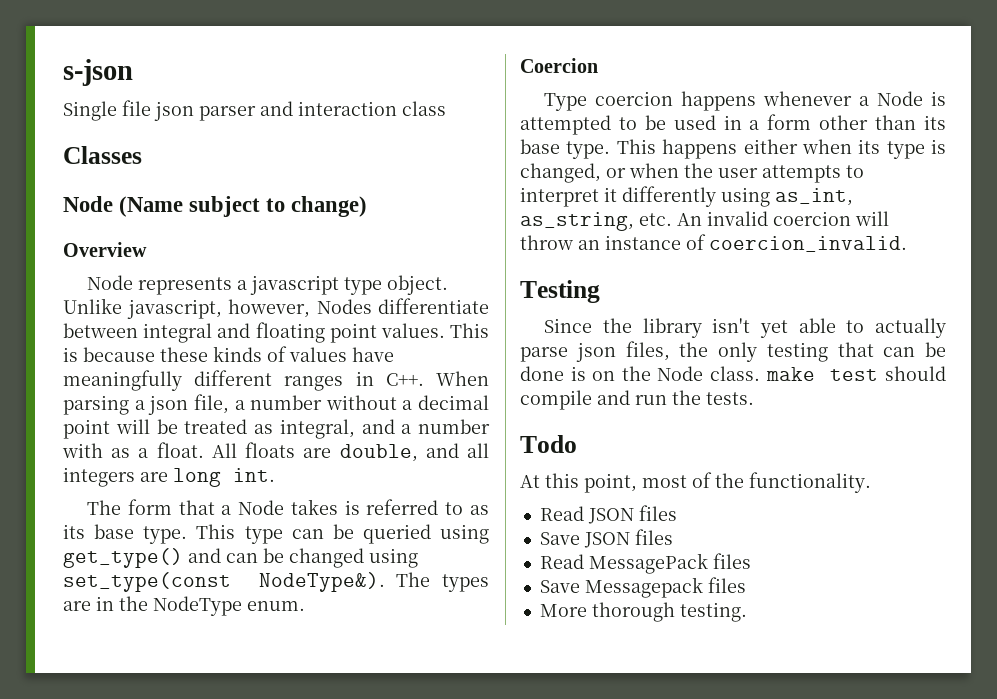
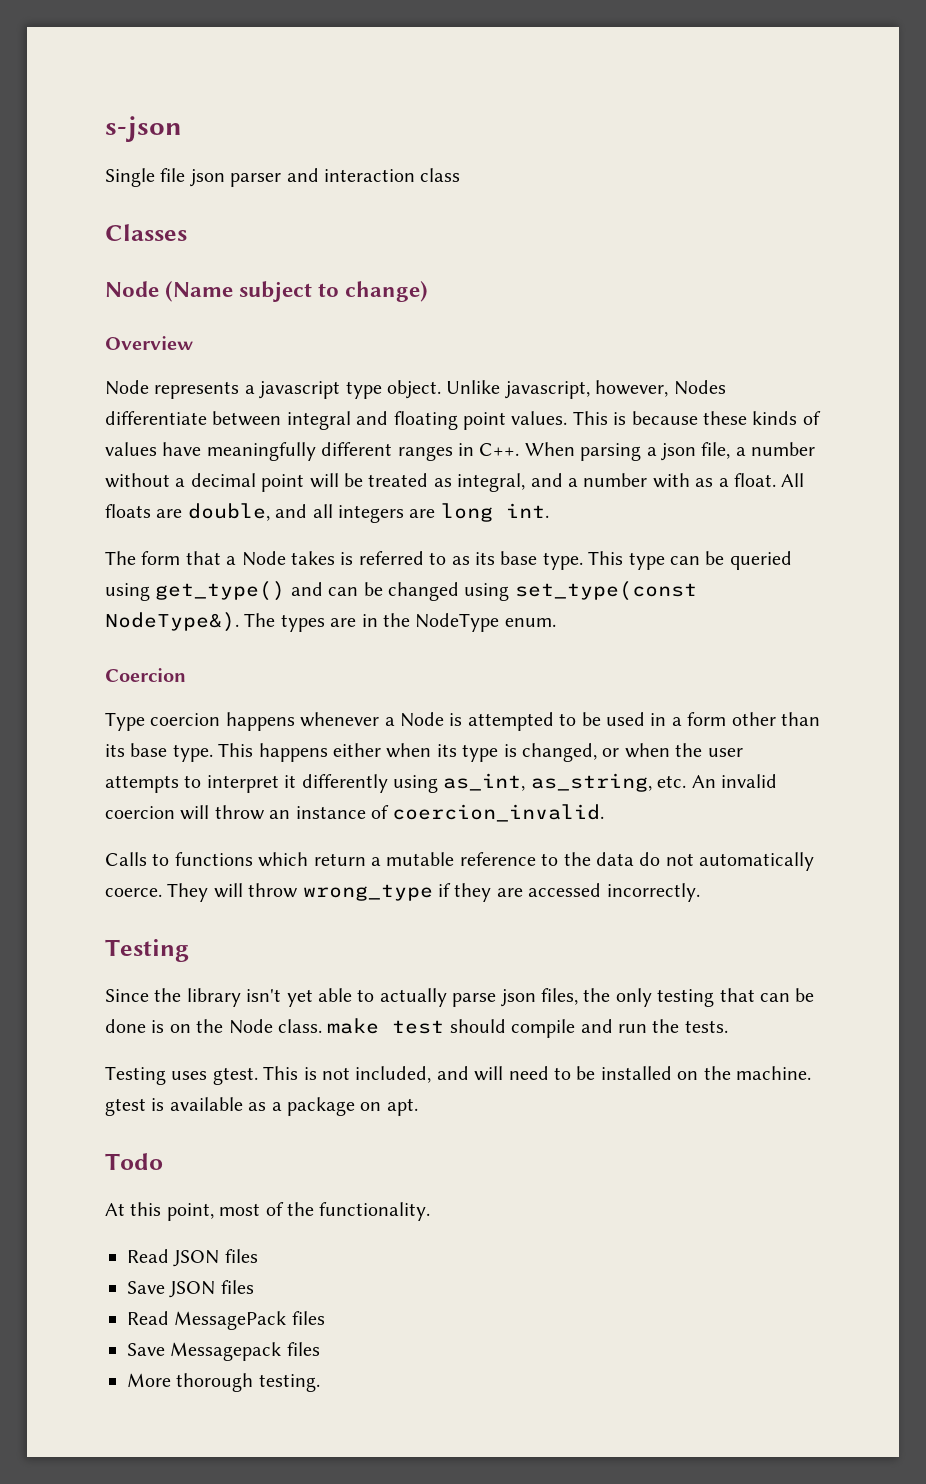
(907, 244) none -> [105,852,815,871] [105,883,700,902] // Calls to functions which return a mutable reference to the data do not automatically coerce. They will throw wrong_type if they are accessed incorrectly.
(754, 398) none -> [105,1066,811,1085] [105,1097,418,1116] // Testing uses gtest. This is not included, and will need to be installed on the machine. gtest is available as a package on apt.

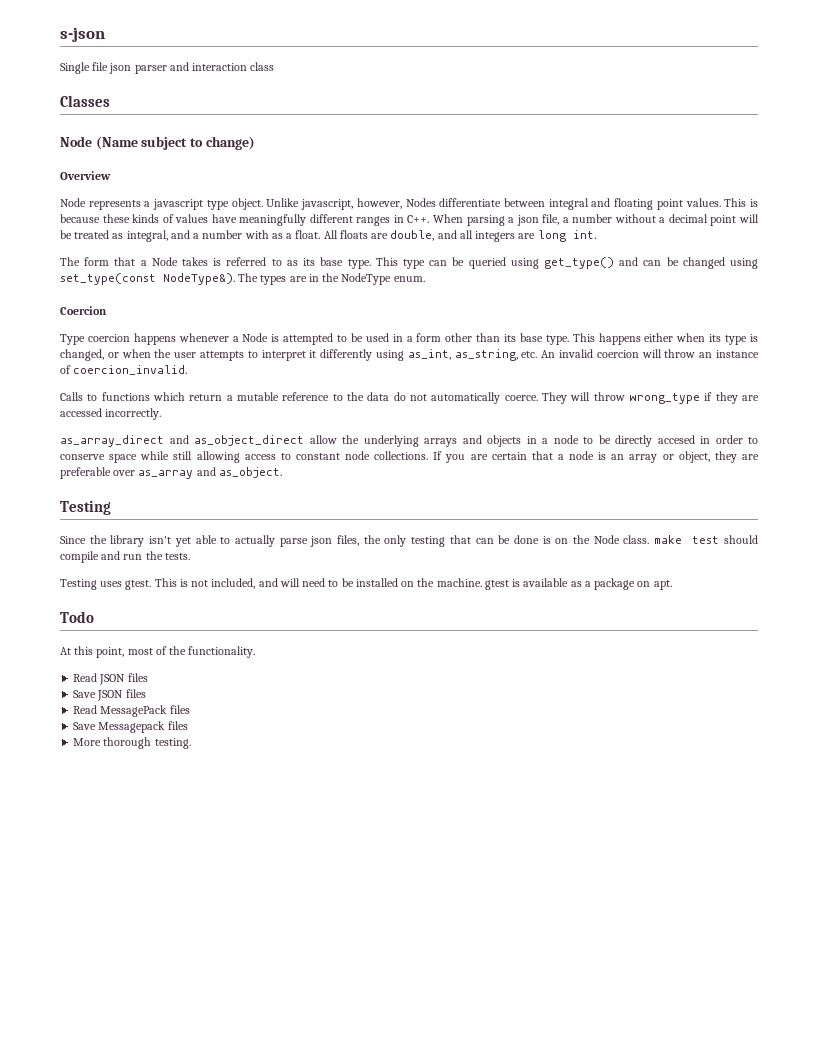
(700, 892) none -> [60,435,758,447] [60,451,760,463] [60,467,282,479] // as_array_direct and as_object_direct allow the underlying arrays and objects in a node to be directly accesed in order to conserve space while still allowing access to constant node collections. If you are certain that a node is an array or object, they are preferable over as_array and as_object.

